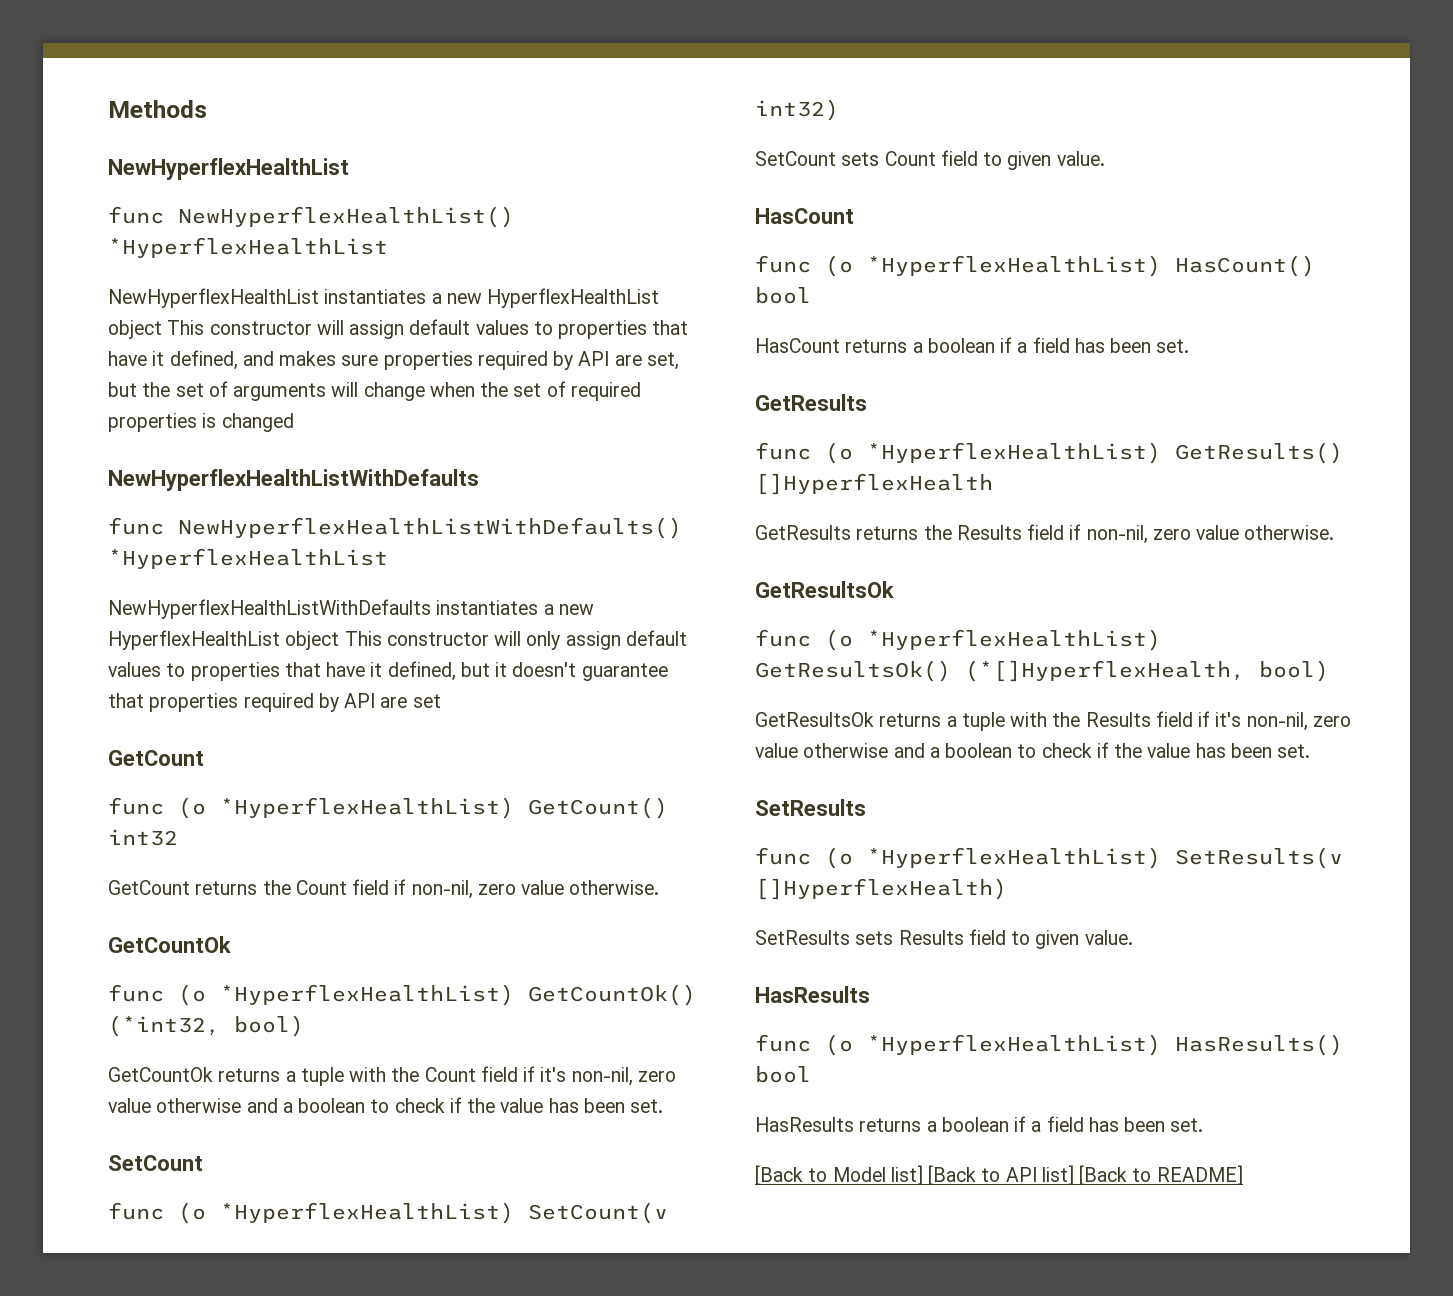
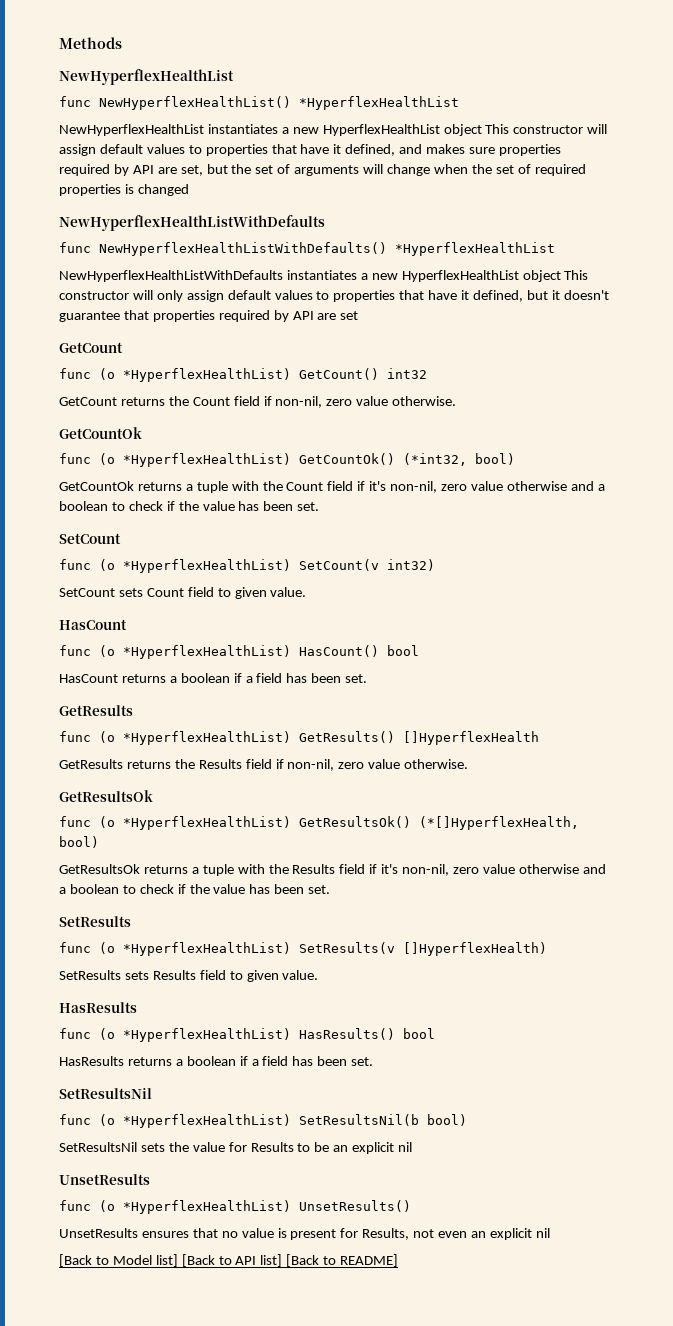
(1204, 1125) none -> [59,1088,152,1099] [59,1114,467,1128] [59,1142,413,1154] [59,1174,150,1185] [59,1200,411,1214] [59,1228,550,1240] // SetResultsNil // func (o *HyperflexHealthList) SetResultsNil(b bool) // SetResultsNil sets the value for Results to be an explicit nil // UnsetResults // func (o *HyperflexHealthList) UnsetResults() // UnsetResults ensures that no value is present for Results, not even an explicit nil

